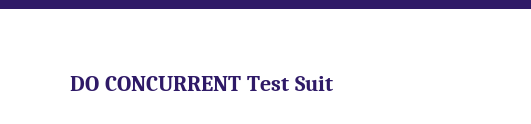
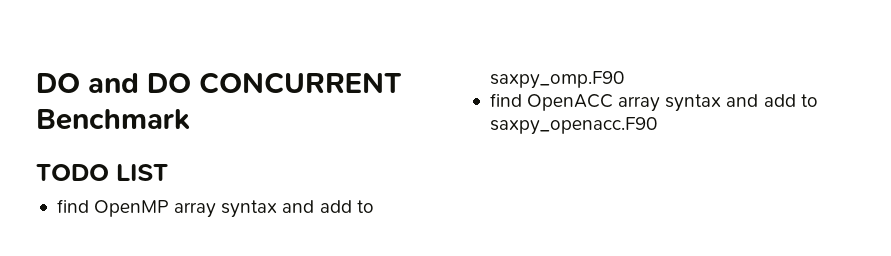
[70,76,333,91] DO CONCURRENT Test Suit -> [36,72,401,94] [36,109,190,130] [36,164,168,181] [56,199,374,218] [489,71,624,89] [489,93,818,112] [489,117,657,135] DO and DO CONCURRENT Benchmark // TODO LIST // find OpenMP array syntax and add to saxpy_omp.F90 // find OpenACC array syntax and add to saxpy_openacc.F90

